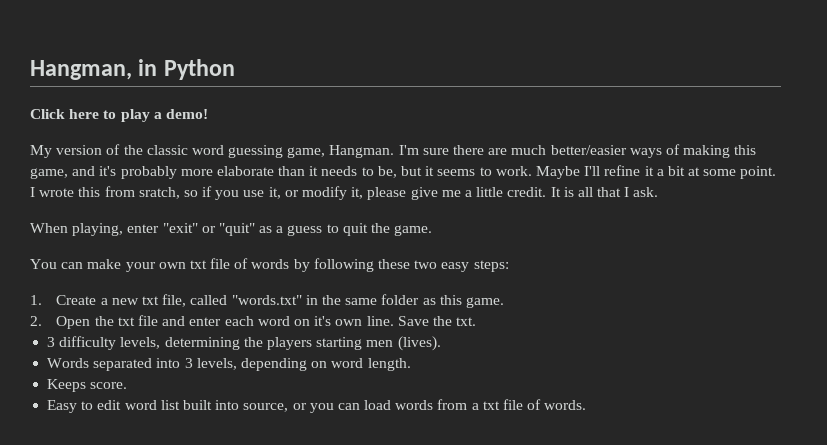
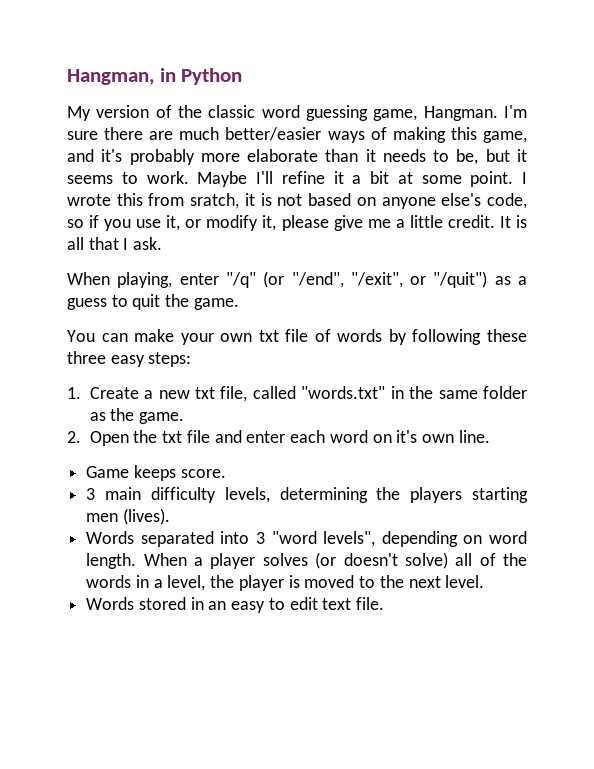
[30,109,208,122] // Click here to play a demo! -> (243, 76) none
(180, 193) none -> [244,193,527,209] it is not based on anyone else's code,
[162,223,255,236] "exit" or "quit" -> [225,271,488,288] "/q" (or "/end", "/exit", or "/quit")
[414,260,438,269] two -> [67,351,106,364] three
[439,295,462,305] this -> [110,408,135,421] the
[397,316,477,326] [47,337,56,347] Save the txt. // 3 -> [86,465,226,481] [86,487,142,500] // Game keeps score. // 3 main
[196,358,237,370] levels, -> [271,531,376,547] "word levels",
[47,379,128,392] [47,399,587,413] // Keeps score. // Easy to edit word list built into source, or you can load words from a txt file of words. -> [143,552,527,569] [86,575,485,591] [86,597,385,613] When a player solves (or doesn't solve) all of the words in a level, the player is moved to the next level. // Words stored in an easy to edit text file.

